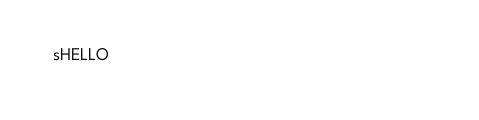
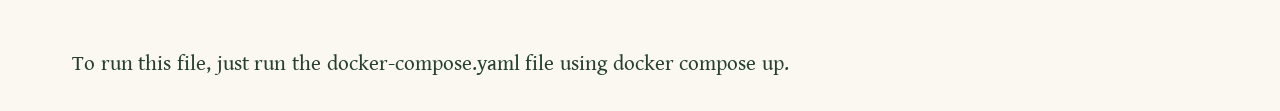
[53,47,109,61] sHELLO -> [72,54,790,75] To run this file, just run the docker-compose.yaml file using docker compose up.

